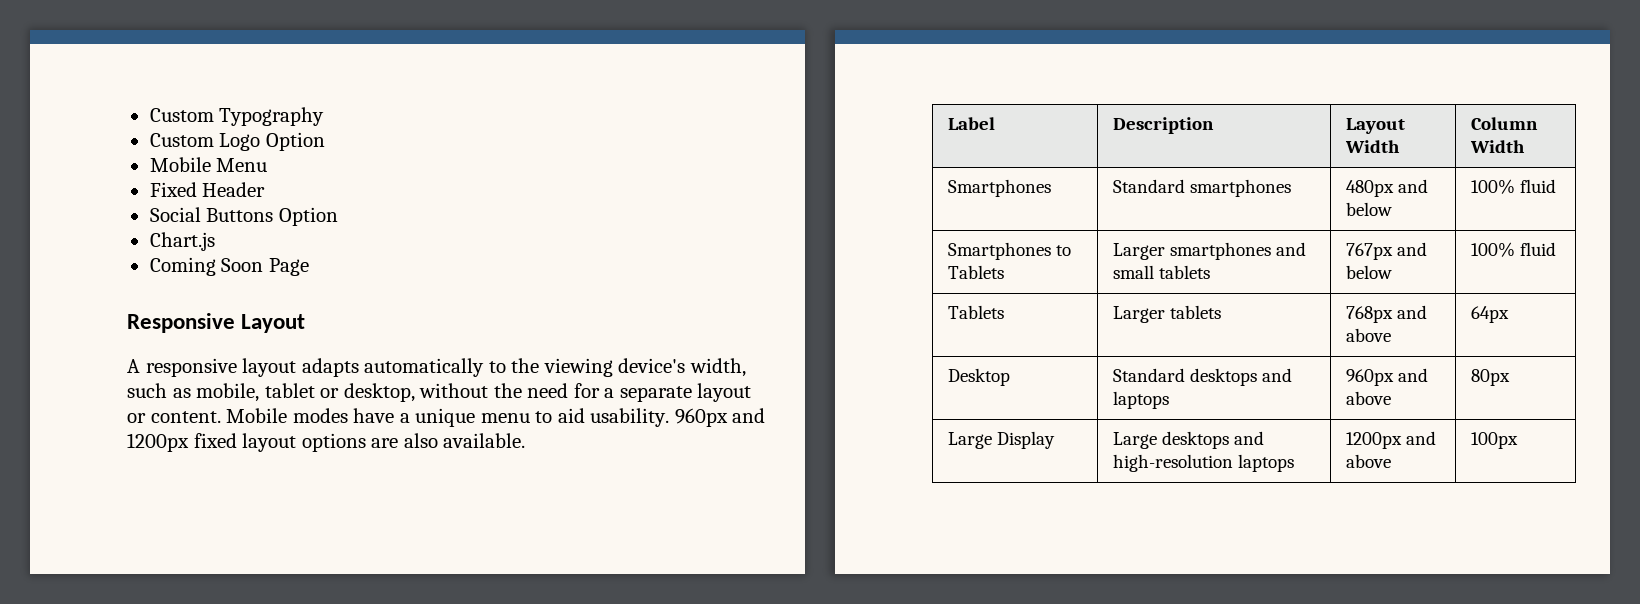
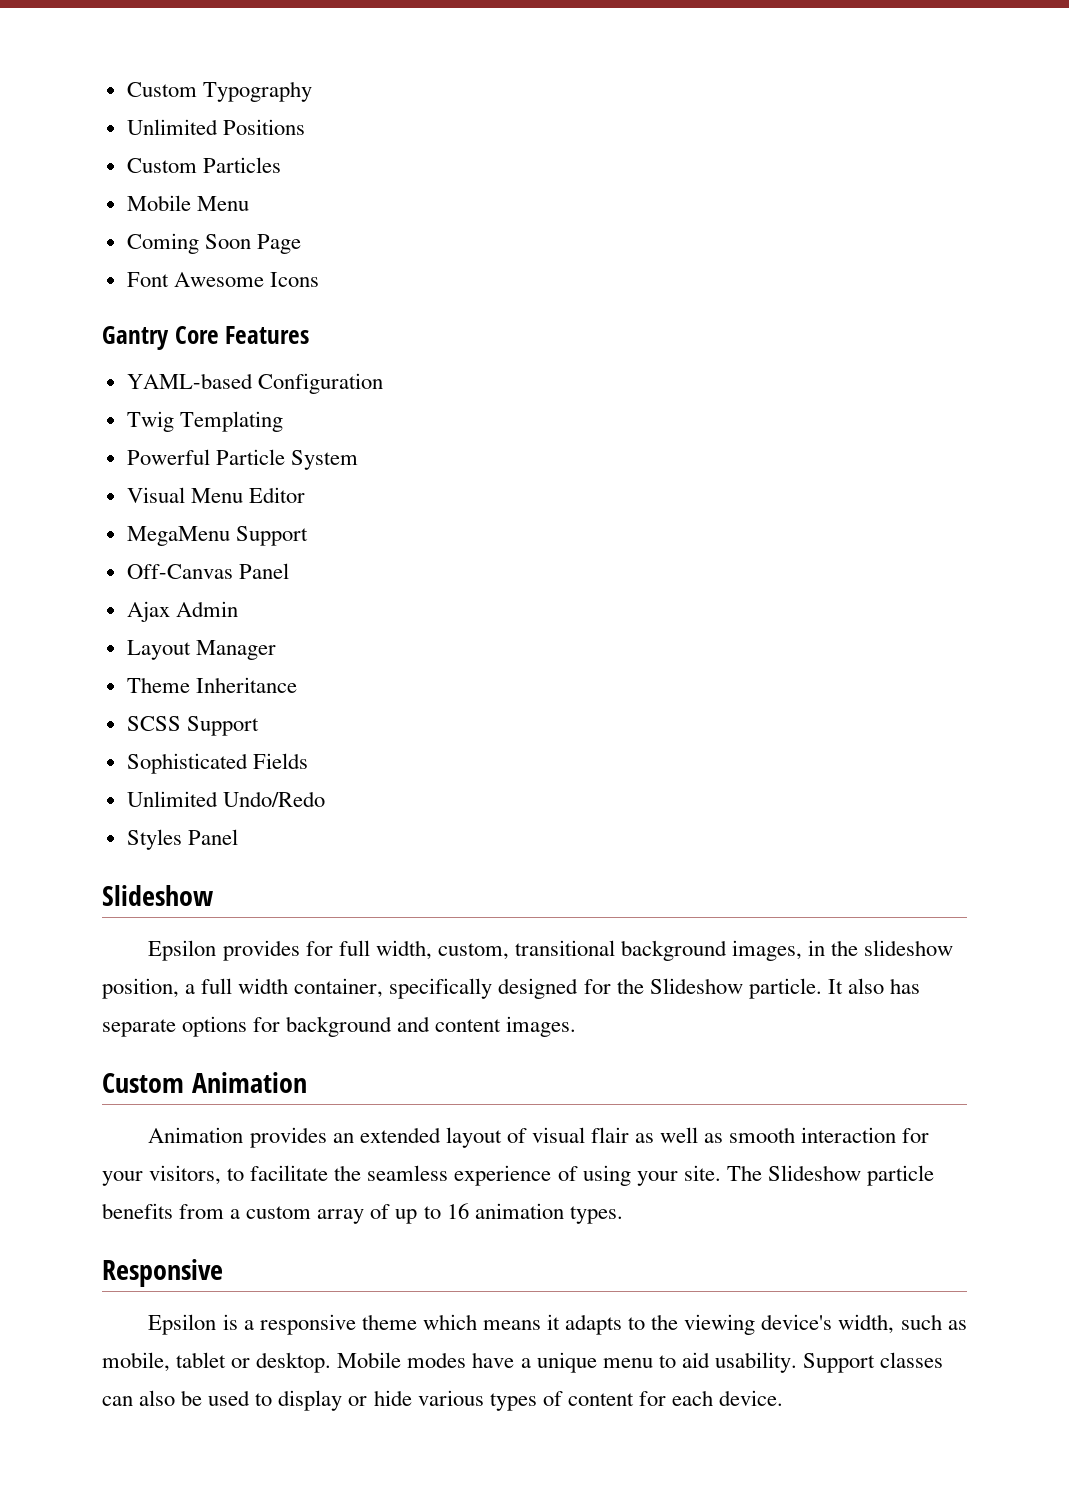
[149,132,325,151] // Custom Logo Option -> [126,119,305,135] [126,157,281,173] // Unlimited Positions // Custom Particles
[149,182,266,197] [149,207,338,226] [149,232,215,251] [149,257,309,276] [127,313,306,333] [127,358,485,377] Fixed Header // Social Buttons Option // Chart.js // Coming Soon Page // Responsive Layout // A responsive layout adapts automatically -> [126,233,301,254] [126,272,319,287] [102,326,310,350] [126,373,383,394] [126,411,283,432] [126,449,358,470] [126,487,305,503] [126,526,308,546] [126,563,289,579] [126,601,238,622] [126,640,276,660] [126,677,297,693] [126,716,259,736] [126,753,308,774] [126,791,325,807] [126,829,238,850] [102,885,213,906] [148,940,954,961] [102,978,920,999] [102,1016,577,1037] [102,1072,307,1093] [148,1127,930,1148] [102,1165,934,1186] [102,1203,623,1224] [102,1259,223,1287] [148,1314,623,1335] Coming Soon Page // Font Awesome Icons // Gantry Core Features // YAML-based Configuration // Twig Templating // Powerful Particle System // Visual Menu Editor // MegaMenu Support // Off-Canvas Panel // Ajax Admin // Layout Manager // Theme Inheritance // SCSS Support // Sophisticated Fields // Unlimited Undo/Redo // Styles Panel // Slideshow // Epsilon provides for full width, custom, transitional background images, in the slideshow position, a full width container, specifically designed for the Slideshow particle. It also has separate options for background and content images. // Custom Animation // Animation provides an extended layout of visual flair as well as smooth interaction for your visitors, to facilitate the seamless experience of using your site. The Slideshow particle benefits from a custom array of up to 16 animation types. // Responsive // Epsilon is a responsive theme which means it adapts
[343,383,752,402] [127,411,221,423] desktop, without the need for a separate layout or content. -> [256,1352,332,1373] desktop.
[674,408,766,427] [127,433,526,452] [947,117,995,130] [1112,117,1214,134] [1345,118,1405,134] [1344,140,1400,153] [1470,117,1538,130] [1469,140,1525,153] [947,179,1051,197] [1112,179,1291,197] [1345,179,1428,197] [1345,202,1392,216] [1470,179,1556,194] [947,242,1071,260] [947,265,1004,279] [1112,242,1306,260] [1112,265,1210,279] [1345,242,1427,260] [1345,265,1392,279] [1470,242,1556,257] [947,305,1004,319] [1112,305,1221,323] [1345,305,1427,323] [1345,328,1391,342] [1470,306,1509,323] [947,368,1010,386] [1112,368,1292,386] [1112,391,1169,409] [1345,368,1428,386] [1345,391,1391,405] [1470,369,1510,386] [947,431,1055,449] [1112,431,1264,449] [1112,454,1294,472] [1345,431,1436,449] [1345,454,1391,468] [1470,432,1518,449] 960px and 1200px fixed layout options are also available. // Label | Description | Layout Width | Column Width // Smartphones | Standard smartphones | 480px and below | 100% fluid // Smartphones to Tablets | Larger smartphones and small tablets | 767px and below | 100% fluid // Tablets | Larger tablets | 768px and above | 64px // Desktop | Standard desktops and laptops | 960px and above | 80px // Large Display | Large desktops and high-resolution laptops | 1200px and above | 100px -> [802,1352,944,1373] [102,1390,784,1411] Support classes can also be used to display or hide various types of content for each device.

